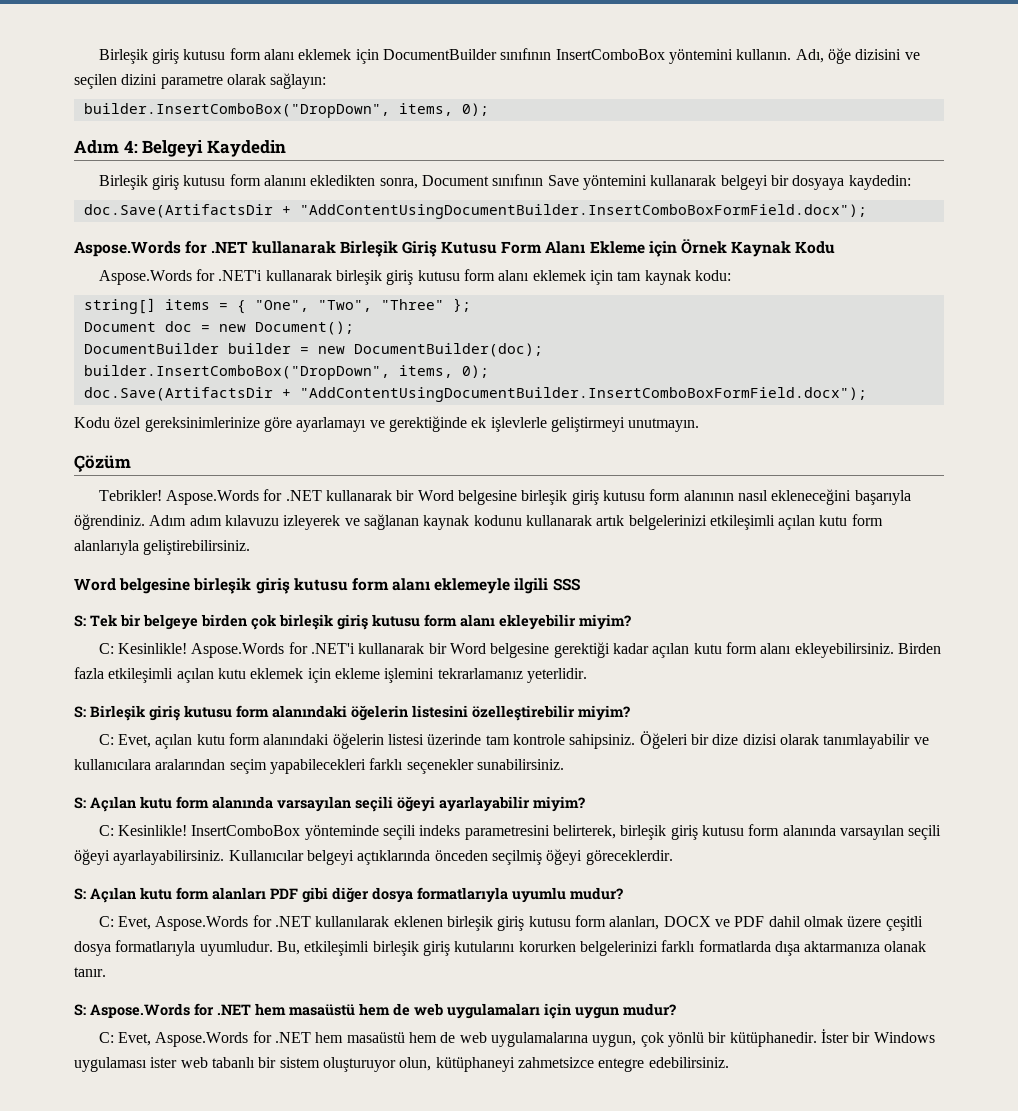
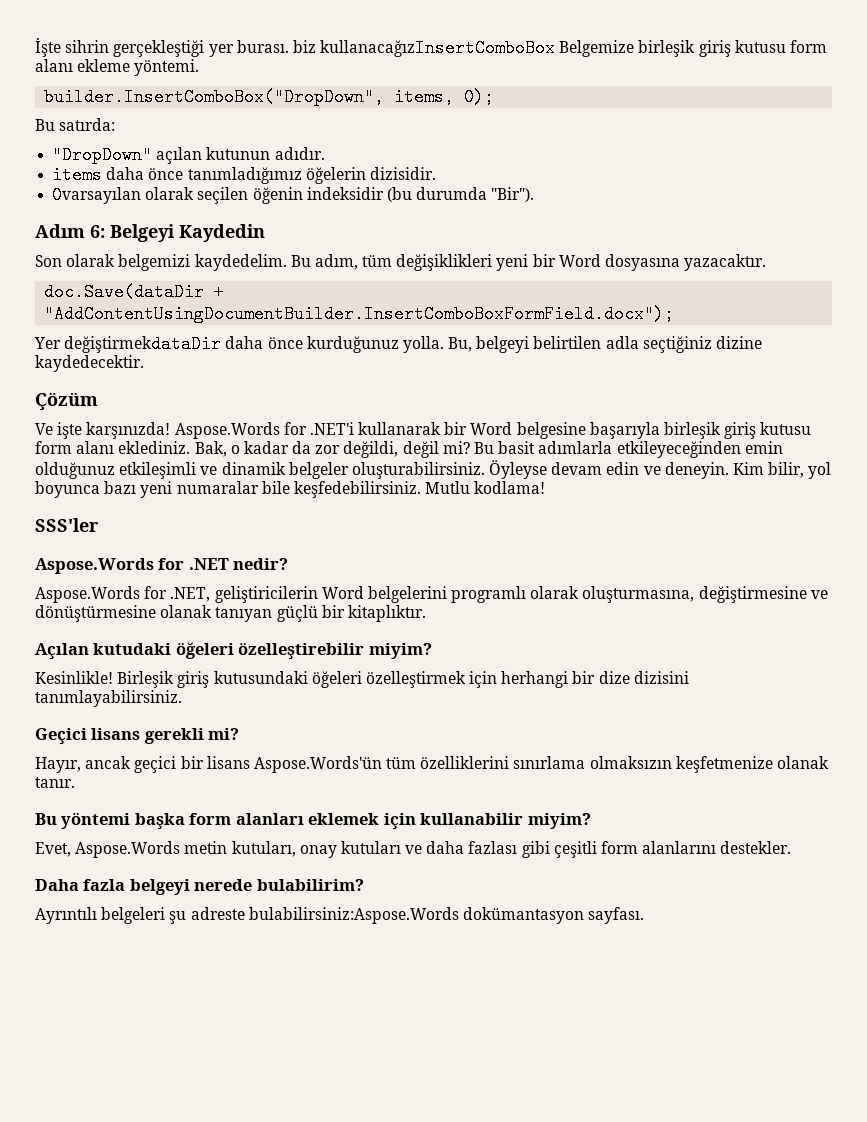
[98,48,920,64] [74,73,327,89] [83,103,489,118] [74,140,138,154] Birleşik giriş kutusu form alanı eklemek için DocumentBuilder sınıfının InsertComboBox yöntemini kullanın. Adı, öğe dizisini ve seçilen dizini parametre olarak sağlayın: // builder.InsertComboBox("DropDown", items, 0); // Adım 4: -> [35,37,828,57] [35,59,200,76] [44,88,495,106] [35,118,116,131] [52,146,325,164] [52,166,436,184] [52,186,535,204] [35,224,105,238] İşte sihrin gerçekleştiği yer burası. biz kullanacağızInsertComboBox Belgemize birleşik giriş kutusu form alanı ekleme yöntemi. // builder.InsertComboBox("DropDown", items, 0); // Bu satırda: // "DropDown" açılan kutunun adıdır. // items daha önce tanımladığımız öğelerin dizisidir. // 0varsayılan olarak seçilen öğenin indeksidir (bu durumda "Bir"). // Adım 6:
[98,174,911,190] [83,204,867,219] [74,239,836,257] [98,269,731,285] [83,298,471,314] [83,321,354,335] [83,343,543,357] [83,365,489,380] [83,387,867,402] [74,416,700,432] [74,455,131,472] [98,489,911,505] [74,514,883,530] [74,540,251,555] [74,578,580,594] [74,614,631,630] [98,643,188,654] Birleşik giriş kutusu form alanını ekledikten sonra, Document sınıfının Save yöntemini kullanarak belgeyi bir dosyaya kaydedin: // doc.Save(ArtifactsDir + "AddContentUsingDocumentBuilder.InsertComboBoxFormField.docx"); // Aspose.Words for .NET kullanarak Birleşik Giriş Kutusu Form Alanı Ekleme için Örnek Kaynak Kodu // Aspose.Words for .NET'i kullanarak birleşik giriş kutusu form alanı eklemek için tam kaynak kodu: // string[] items = { "One", "Two", "Three" }; // Document doc = new Document(); // DocumentBuilder builder = new DocumentBuilder(doc); // builder.InsertComboBox("DropDown", items, 0); // doc.Save(ArtifactsDir + "AddContentUsingDocumentBuilder.InsertComboBoxFormField.docx"); // Kodu özel gereksinimlerinize göre ayarlamayı ve gerektiğinde ek işlevlerle geliştirmeyi unutmayın. // Çözüm // Tebrikler! Aspose.Words for .NET kullanarak bir Word belgesine birleşik giriş kutusu form alanının nasıl ekleneceğini başarıyla öğrendiniz. Adım adım kılavuzu izleyerek ve sağlanan kaynak kodunu kullanarak artık belgelerinizi etkileşimli açılan kutu form alanlarıyla geliştirebilirsiniz. // Word belgesine birleşik giriş kutusu form alanı eklemeyle ilgili SSS // S: Tek bir belgeye birden çok birleşik giriş kutusu form alanı ekleyebilir miyim? // C: Kesinlikle! -> [35,254,767,271] [44,283,225,301] [44,305,675,323] [34,335,763,353] [35,355,144,372] [35,392,98,411] [35,422,171,439] Son olarak belgemizi kaydedelim. Bu adım, tüm değişiklikleri yeni bir Word dosyasına yazacaktır. // doc.Save(dataDir + "AddContentUsingDocumentBuilder.InsertComboBoxFormField.docx"); // Yer değiştirmekdataDir daha önce kurduğunuz yolla. Bu, belgeyi belirtilen adla seçtiğiniz dizine kaydedecektir. // Çözüm // Ve işte karşınızda!
[553,642,941,658] [74,667,587,683] [74,705,630,721] [98,731,929,749] [74,758,564,774] [74,796,585,812] [98,824,942,840] [74,849,673,865] [74,887,623,903] [98,915,923,931] [74,940,927,956] [74,967,106,977] [74,1003,676,1019] [98,1029,935,1047] [74,1057,729,1072] gerektiği kadar açılan kutu form alanı ekleyebilirsiniz. Birden fazla etkileşimli açılan kutu eklemek için ekleme işlemini tekrarlamanız yeterlidir. // S: Birleşik giriş kutusu form alanındaki öğelerin listesini özelleştirebilir miyim? // C: Evet, açılan kutu form alanındaki öğelerin listesi üzerinde tam kontrole sahipsiniz. Öğeleri bir dize dizisi olarak tanımlayabilir ve kullanıcılara aralarından seçim yapabilecekleri farklı seçenekler sunabilirsiniz. // S: Açılan kutu form alanında varsayılan seçili öğeyi ayarlayabilir miyim? // C: Kesinlikle! InsertComboBox yönteminde seçili indeks parametresini belirterek, birleşik giriş kutusu form alanında varsayılan seçili öğeyi ayarlayabilirsiniz. Kullanıcılar belgeyi açtıklarında önceden seçilmiş öğeyi göreceklerdir. // S: Açılan kutu form alanları PDF gibi diğer dosya formatlarıyla uyumlu mudur? // C: Evet, Aspose.Words for .NET kullanılarak eklenen birleşik giriş kutusu form alanları, DOCX ve PDF dahil olmak üzere çeşitli dosya formatlarıyla uyumludur. Bu, etkileşimli birleşik giriş kutularını korurken belgelerinizi farklı formatlarda dışa aktarmanıza olanak tanır. // S: Aspose.Words for .NET hem masaüstü hem de web uygulamaları için uygun mudur? // C: Evet, Aspose.Words for .NET hem masaüstü hem de web uygulamalarına uygun, çok yönlü bir kütüphanedir. İster bir Windows uygulaması ister web tabanlı bir sistem oluşturuyor olun, kütüphaneyi zahmetsizce entegre edebilirsiniz. -> [589,422,812,439] [35,441,783,458] [35,460,832,479] [35,481,546,498] [35,518,99,532] [35,558,289,574] [35,586,828,603] [35,605,426,622] [35,642,432,660] [35,671,689,688] [35,690,182,707] [35,728,240,745] [35,756,830,773] [35,777,75,788] [35,812,591,830] [35,841,792,858] [35,879,364,895] [35,907,645,924] başarıyla birleşik giriş kutusu form alanı eklediniz. Bak, o kadar da zor değildi, değil mi? Bu basit adımlarla etkileyeceğinden emin olduğunuz etkileşimli ve dinamik belgeler oluşturabilirsiniz. Öyleyse devam edin ve deneyin. Kim bilir, yol boyunca bazı yeni numaralar bile keşfedebilirsiniz. Mutlu kodlama! // SSS'ler // Aspose.Words for .NET nedir? // Aspose.Words for .NET, geliştiricilerin Word belgelerini programlı olarak oluşturmasına, değiştirmesine ve dönüştürmesine olanak tanıyan güçlü bir kitaplıktır. // Açılan kutudaki öğeleri özelleştirebilir miyim? // Kesinlikle! Birleşik giriş kutusundaki öğeleri özelleştirmek için herhangi bir dize dizisini tanımlayabilirsiniz. // Geçici lisans gerekli mi? // Hayır, ancak geçici bir lisans Aspose.Words'ün tüm özelliklerini sınırlama olmaksızın keşfetmenize olanak tanır. // Bu yöntemi başka form alanları eklemek için kullanabilir miyim? // Evet, Aspose.Words metin kutuları, onay kutuları ve daha fazlası gibi çeşitli form alanlarını destekler. // Daha fazla belgeyi nerede bulabilirim? // Ayrıntılı belgeleri şu adreste bulabilirsiniz:Aspose.Words dokümantasyon sayfası.

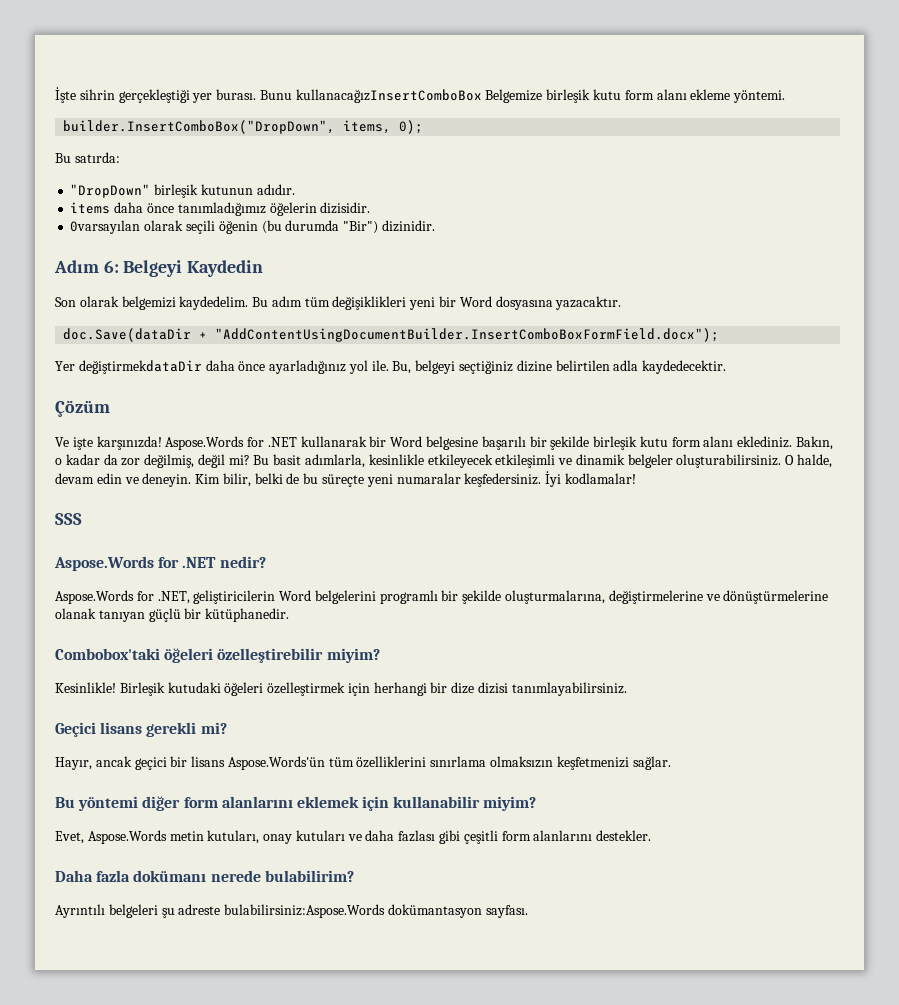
[292,40,316,53] biz -> [259,90,292,100] Bunu
[698,40,786,57] giriş kutusu -> [593,89,622,100] kutu
[156,147,203,164] açılan -> [154,184,199,198] birleşik
[197,187,535,204] seçilen öğenin indeksidir (bu durumda "Bir"). -> [185,220,435,234] seçili öğenin (bu durumda "Bir") dizinidir.
[314,254,358,270] adım, -> [271,296,302,307] adım
[306,336,763,353] kurduğunuz yolla. Bu, belgeyi belirtilen adla seçtiğiniz dizine -> [269,360,639,374] ayarladığınız yol ile. Bu, belgeyi seçtiğiniz dizine belirtilen adla
[309,422,354,435] .NET'i -> [267,437,297,447] .NET
[589,422,812,439] başarıyla birleşik giriş kutusu -> [481,436,668,450] başarılı bir şekilde birleşik kutu
[194,441,227,457] Bak, -> [796,436,834,450] Bakın,
[343,441,399,458] değildi, -> [144,454,195,468] değilmiş,
[538,441,783,458] [35,462,115,479] adımlarla etkileyeceğinden emin olduğunuz -> [305,454,493,468] adımlarla, kesinlikle etkileyecek
[489,460,548,479] Öyleyse -> [785,454,833,468] O halde,
[808,462,832,479] [35,481,546,498] [35,518,99,532] yol boyunca bazı yeni numaralar bile keşfedebilirsiniz. Mutlu kodlama! // SSS'ler -> [254,471,636,487] [55,513,82,525] belki de bu süreçte yeni numaralar keşfedersiniz. İyi kodlamalar! // SSS
[530,586,828,603] [35,605,156,622] olarak oluşturmasına, değiştirmesine ve dönüştürmesine -> [441,590,829,604] bir şekilde oluşturmalarına, değiştirmelerine ve dönüştürmelerine
[347,605,426,622] [35,643,172,660] kitaplıktır. // Açılan kutudaki -> [205,608,290,622] [55,648,160,660] kütüphanedir. // Combobox'taki
[177,671,308,688] giriş kutusundaki -> [167,682,221,693] kutudaki
[633,671,689,684] dizisini -> [478,682,509,694] dizisi
[675,756,830,773] [35,777,75,788] keşfetmenize olanak tanır. -> [556,756,671,770] keşfetmenizi sağlar.
[134,813,304,830] başka form alanları -> [142,796,293,811] diğer form alanlarını
[129,879,190,895] belgeyi -> [133,870,207,882] dokümanı

